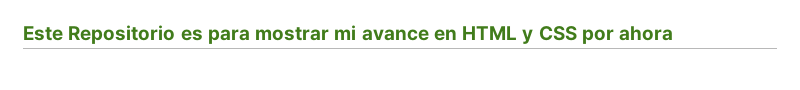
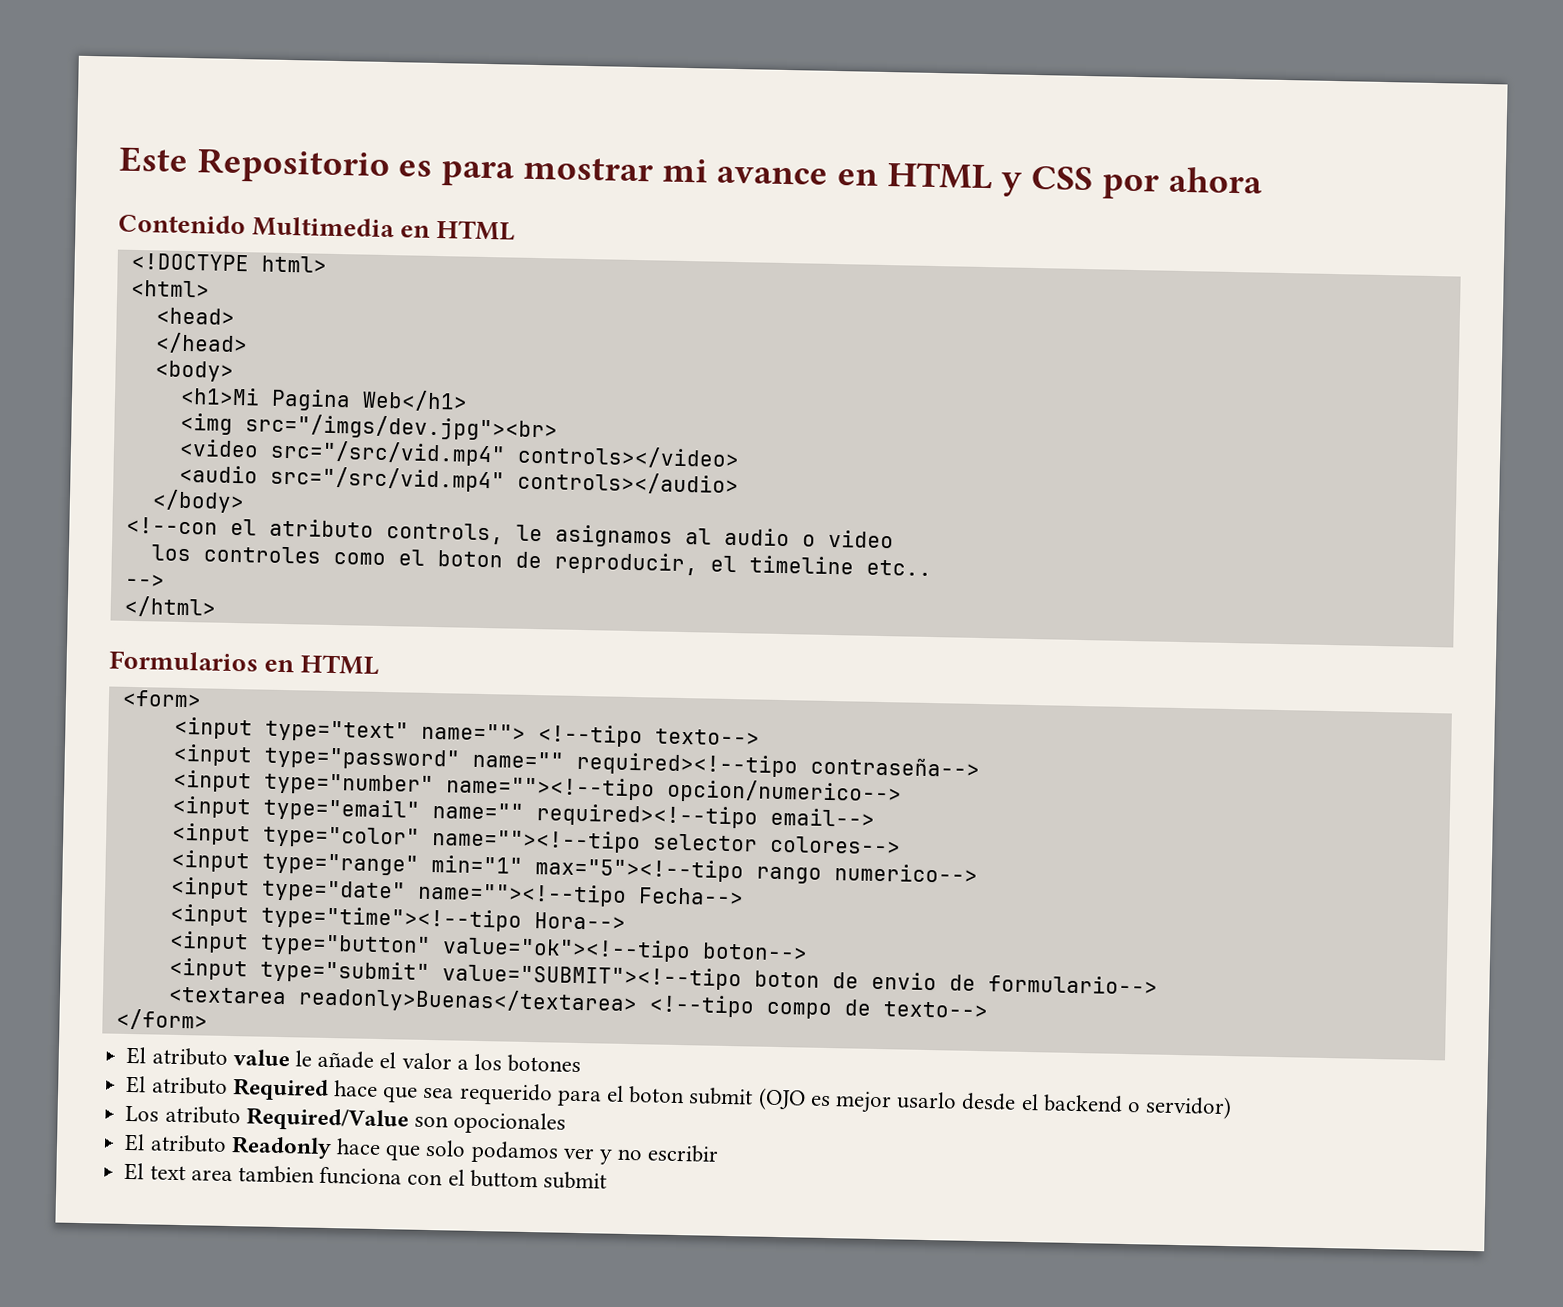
(674, 33) none -> [118,213,516,241] [130,252,327,273] [130,279,210,298] [155,307,235,325] [154,332,248,355] [154,360,234,382] [179,386,468,412] [179,412,558,442] [178,438,740,470] [178,464,739,496] [151,489,245,514] [125,516,894,549] [150,544,932,576] [124,573,165,588] [123,595,217,618] [109,650,380,675] [121,689,202,708] [173,716,760,748] [172,743,980,778] [172,769,902,806] [171,795,875,829] [171,822,901,855] [170,849,978,884] [169,876,744,907] [169,903,626,932] [168,930,808,963] [168,957,1158,995] [167,986,989,1020] [115,1008,208,1031] [126,1046,582,1074] [126,1075,1233,1120] [125,1105,567,1135] [124,1133,720,1165] [124,1162,607,1190] // Contenido Multimedia en HTML // <!DOCTYPE html> // <html> // <head> // </head> // <body> // <h1>Mi Pagina Web</h1> // <img src="/imgs/dev.jpg"><br> // <video src="/src/vid.mp4" controls></video> // <audio src="/src/vid.mp4" controls></audio> // </body> // <!--con el atributo controls, le asignamos al audio o video // los controles como el boton de reproducir, el timeline etc.. // --> // </html> // Formularios en HTML // <form> // <input type="text" name=""> <!--tipo texto--> // <input type="password" name="" required><!--tipo contraseña--> // <input type="number" name=""><!--tipo opcion/numerico--> // <input type="email" name="" required><!--tipo email--> // <input type="color" name=""><!--tipo selector colores--> // <input type="range" min="1" max="5"><!--tipo rango numerico--> // <input type="date" name=""><!--tipo Fecha--> // <input type="time"><!--tipo Hora--> // <input type="button" value="ok"><!--tipo boton--> // <input type="submit" value="SUBMIT"><!--tipo boton de envio de formulario--> // <textarea readonly>Buenas</textarea> <!--tipo compo de texto--> // </form> // El atributo value le añade el valor a los botones // El atributo Required hace que sea requerido para el boton submit (OJO es mejor usarlo desde el backend o servidor) // Los atributo Required/Value son opocionales // El atributo Readonly hace que solo podamos ver y no escribir // El text area tambien funciona con el buttom submit

